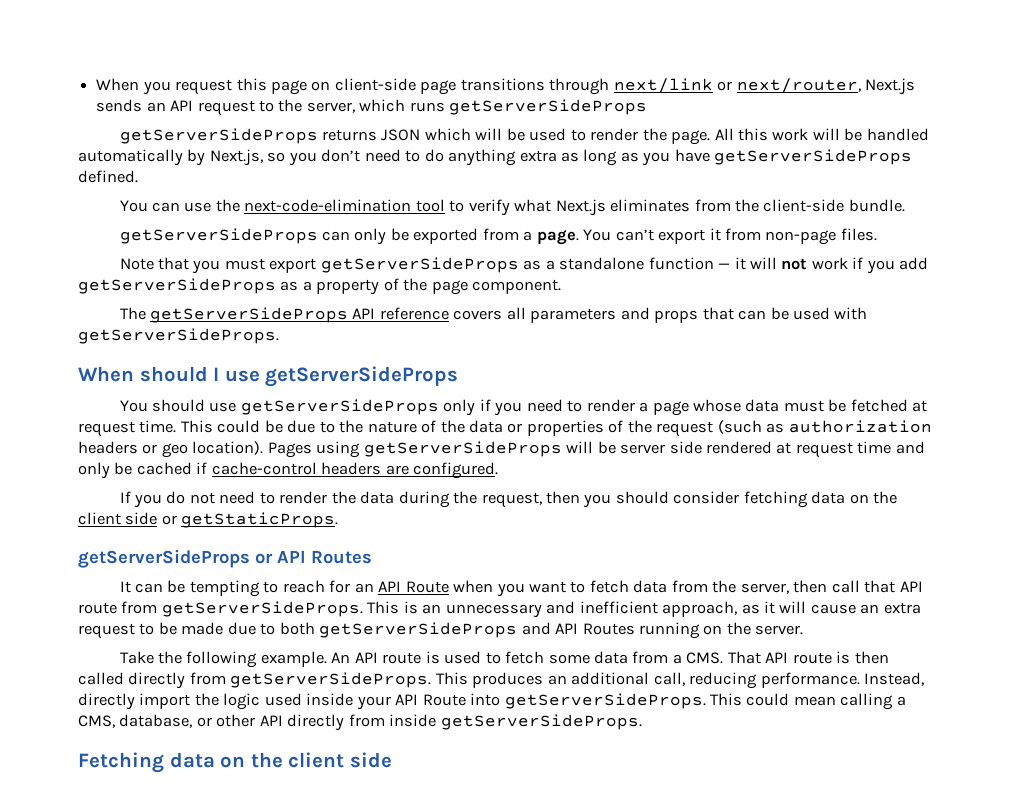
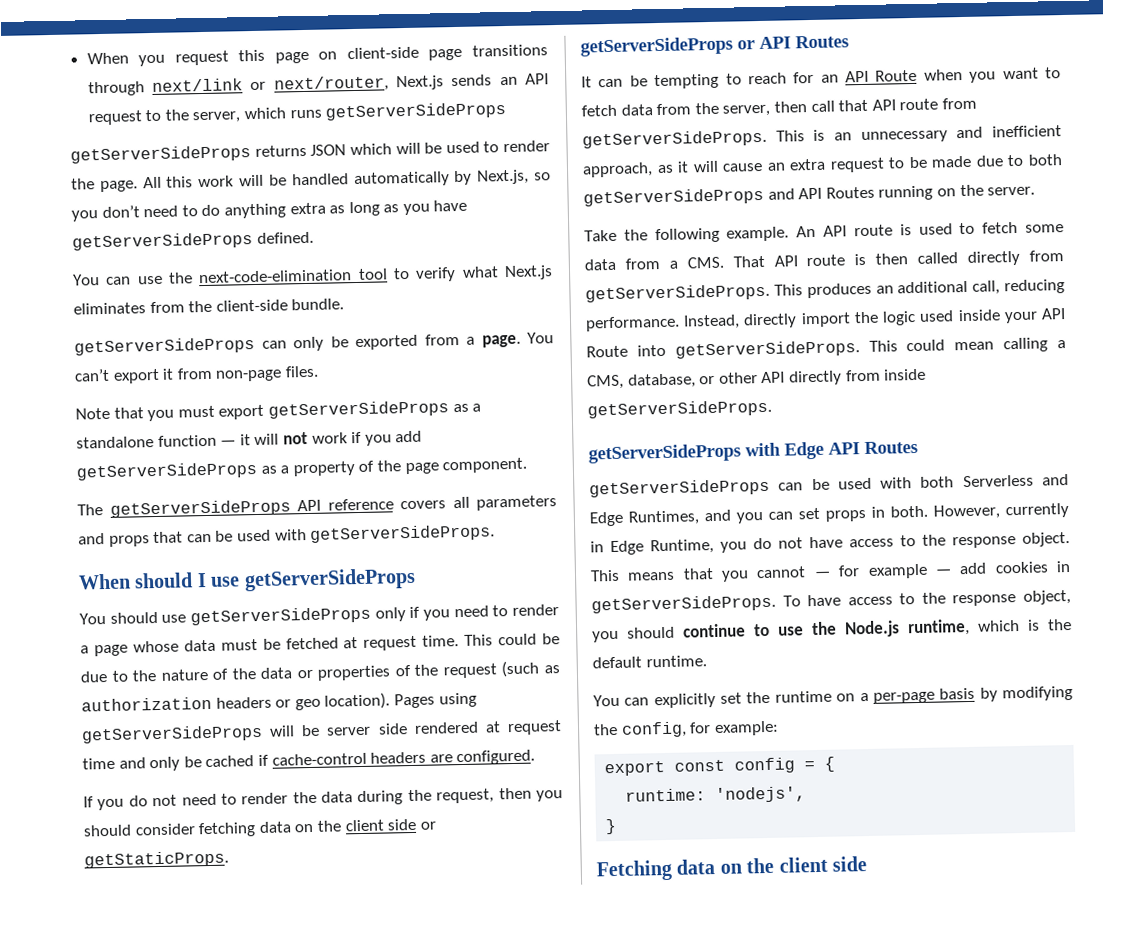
(642, 722) none -> [588,440,918,464] [589,473,1069,498] [589,502,1069,527] [590,531,1070,556] [590,560,1071,582] [591,589,1071,614] [592,618,1072,643] [592,655,707,669] [593,685,1073,709] [593,720,779,738] [604,756,836,777] [625,786,807,804] [605,818,618,835] // getServerSideProps with Edge API Routes // getServerSideProps can be used with both Serverless and Edge Runtimes, and you can set props in both. However, currently in Edge Runtime, you do not have access to the response object. This means that you cannot — for example — add cookies in getServerSideProps. To have access to the response object, you should continue to use the Node.js runtime, which is the default runtime. // You can explicitly set the runtime on a per-page basis by modifying the config, for example: // export const config = { // runtime: 'nodejs', // }

